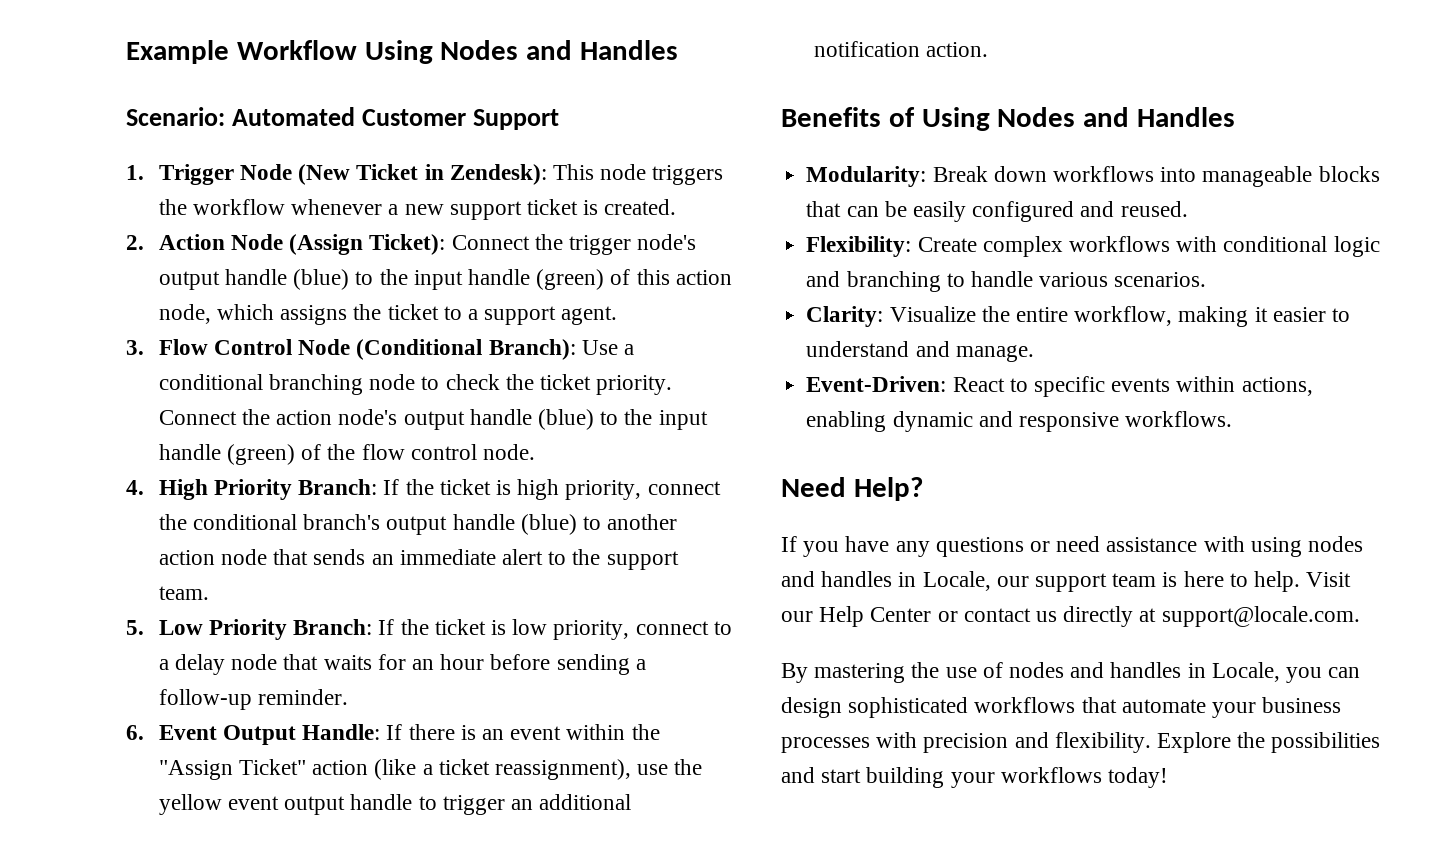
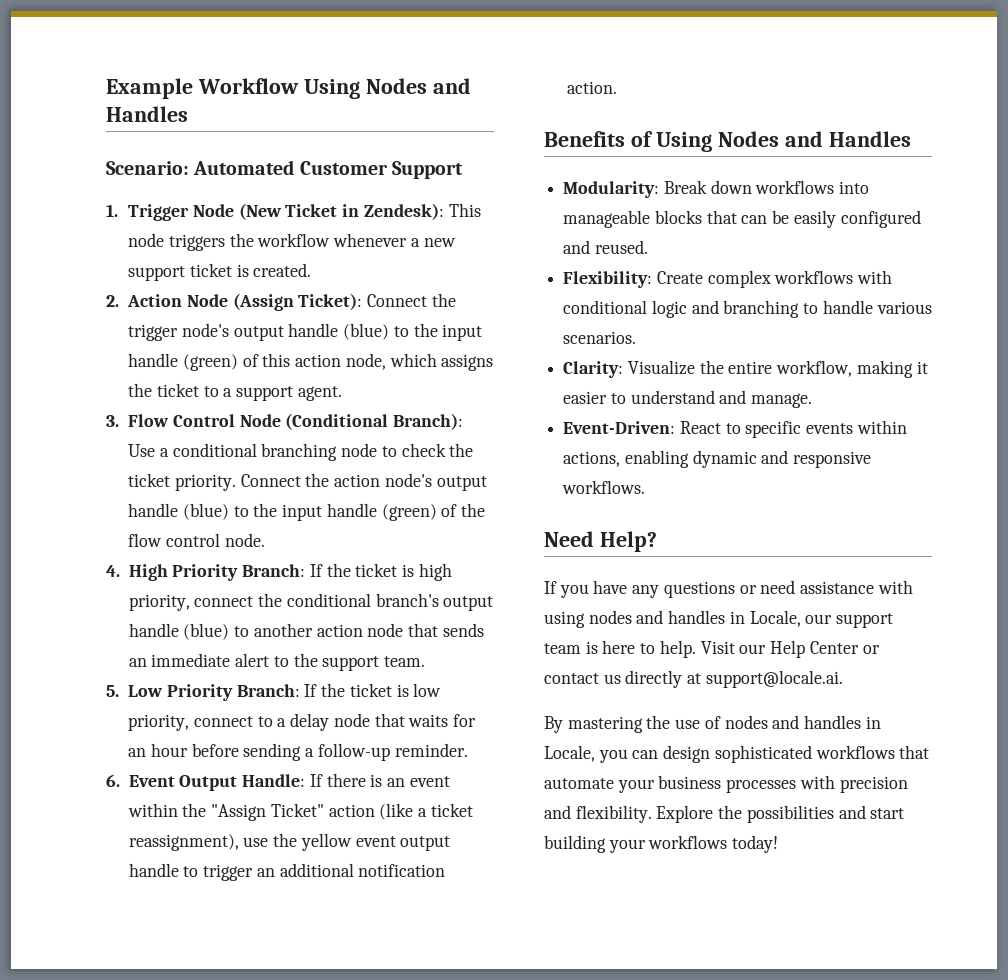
[1161,606,1360,627] support@locale.com. -> [705,670,843,688] support@locale.ai.

